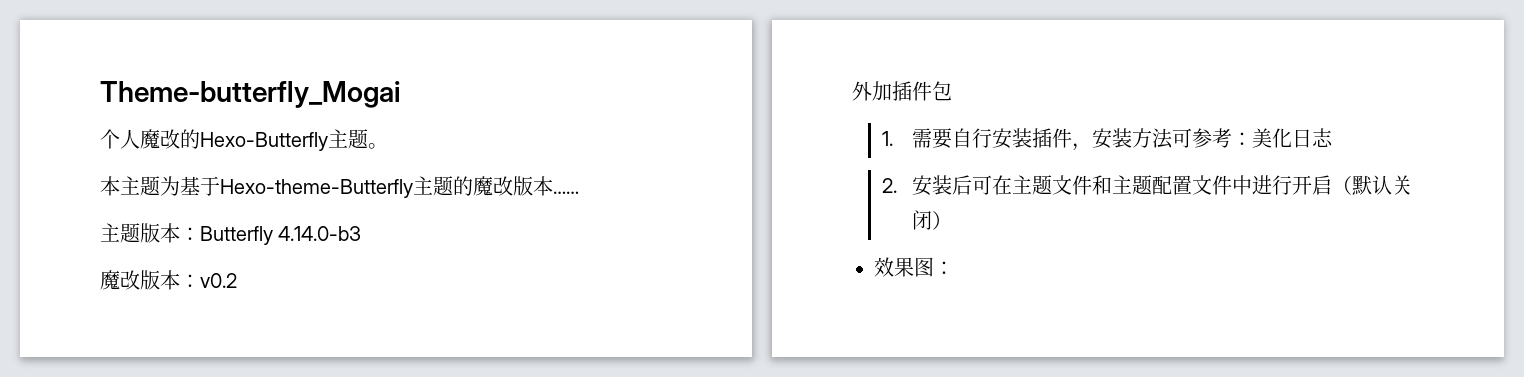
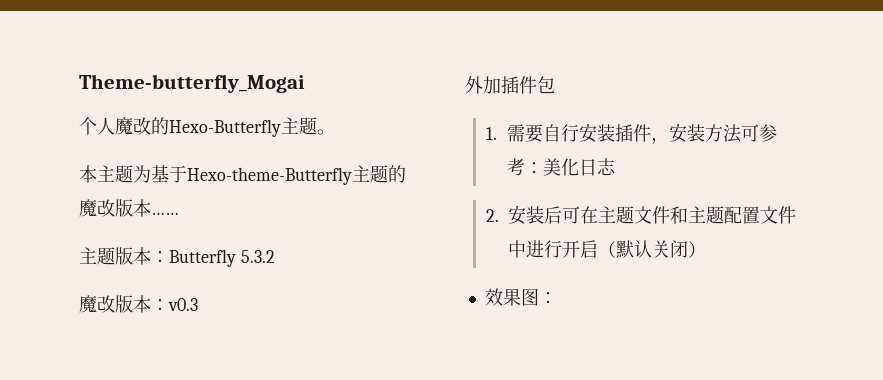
[278,226,362,241] 4.14.0-b3 -> [240,250,275,263] 5.3.2
[200,273,237,288] v0.2 -> [168,298,198,311] v0.3

